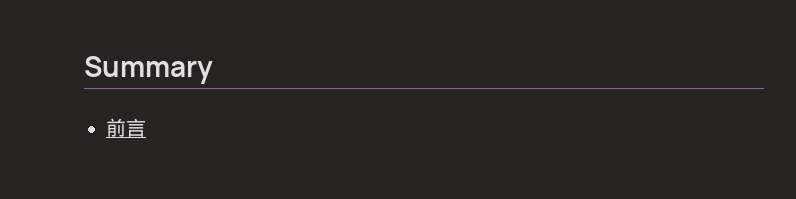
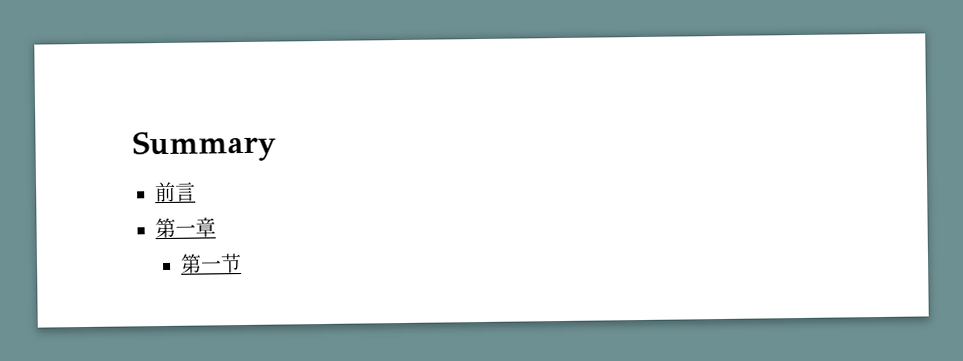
(146, 127) none -> [155,217,216,239] [180,253,243,274] // 第一章 // 第一节

